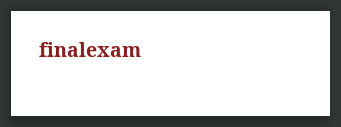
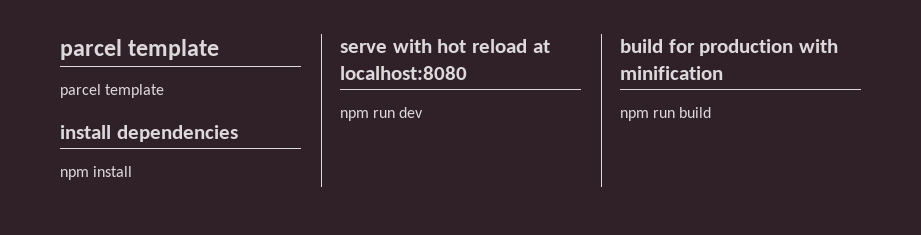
[39,42,141,57] finalexam -> [60,39,220,60] [60,84,165,98] [60,125,238,142] [60,166,133,180] [340,39,550,53] [340,66,467,80] [340,107,424,121] [620,39,839,56] [620,66,723,80] [620,107,712,121] parcel template // parcel template // install dependencies // npm install // serve with hot reload at localhost:8080 // npm run dev // build for production with minification // npm run build

